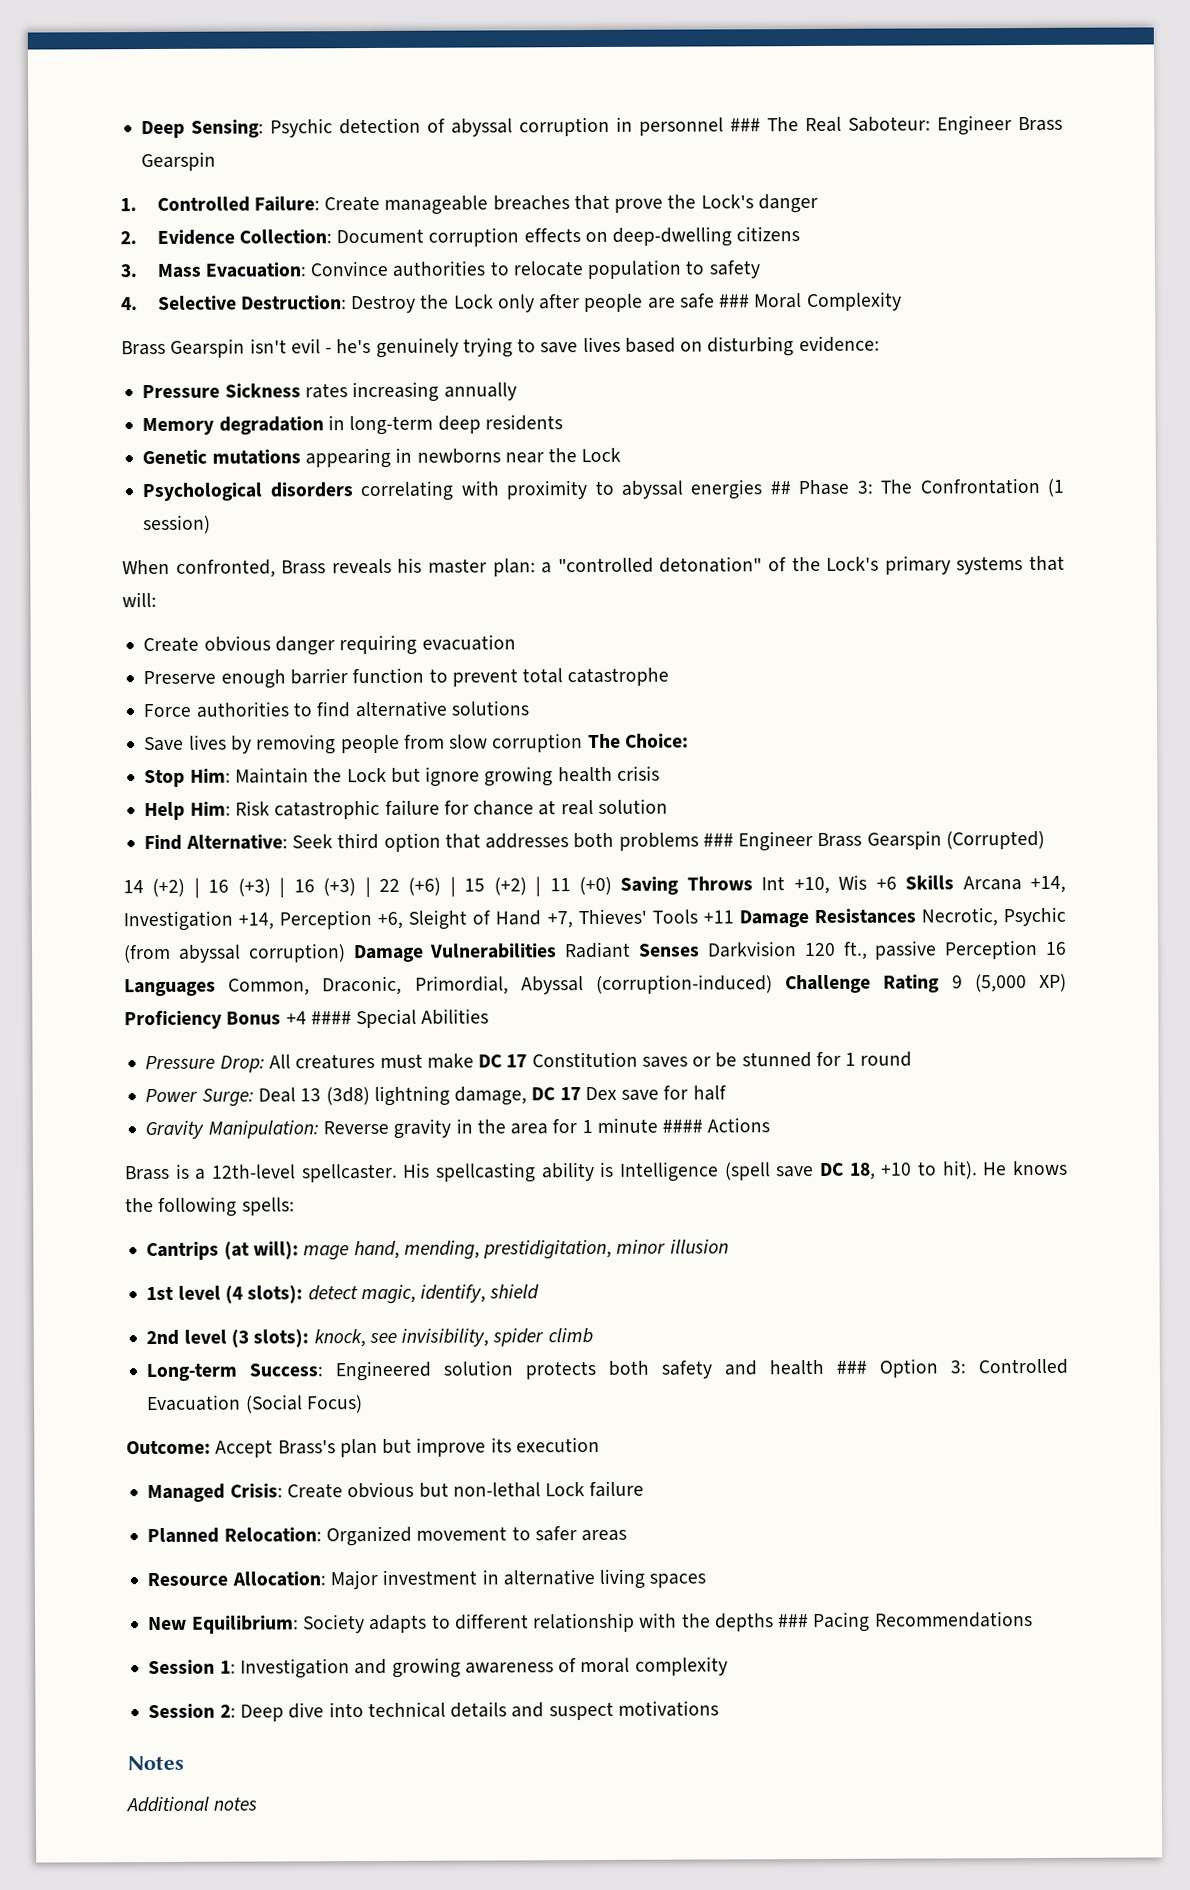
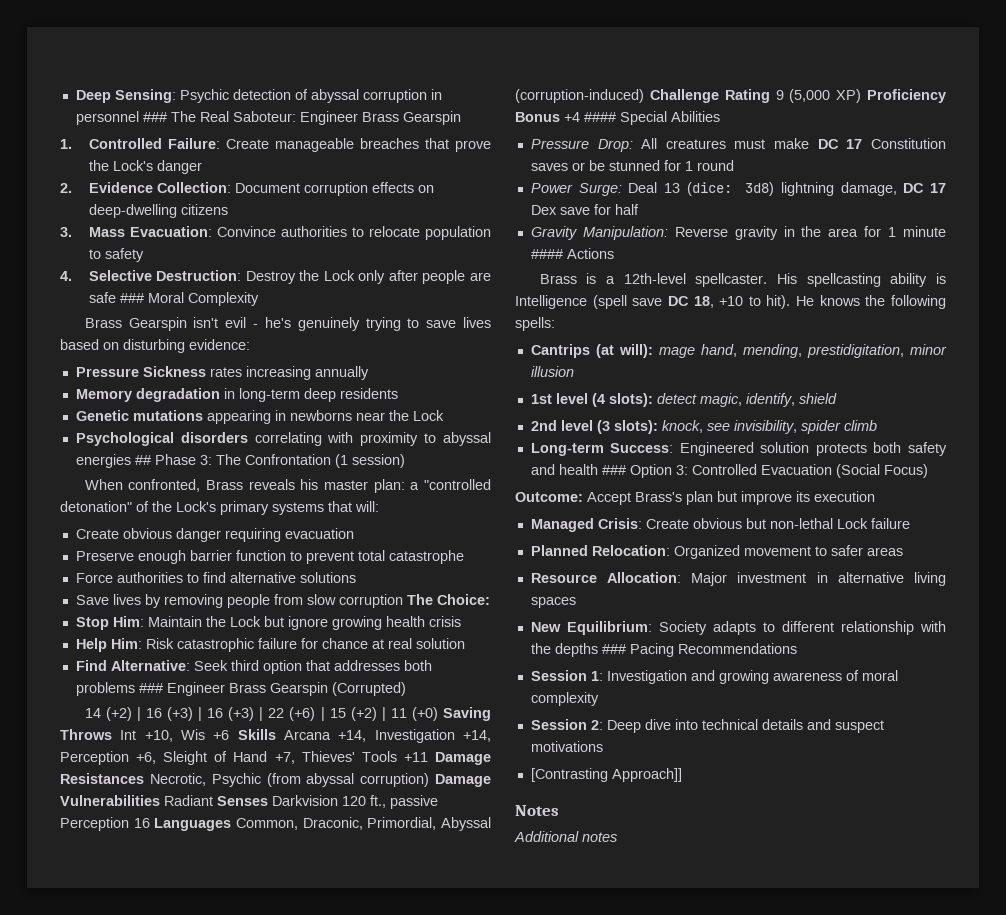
[325,1087,370,1106] (3d8) -> [686,182,775,196] (dice: 3d8)
(719, 1708) none -> [530,768,682,782] // [Contrasting Approach]]

